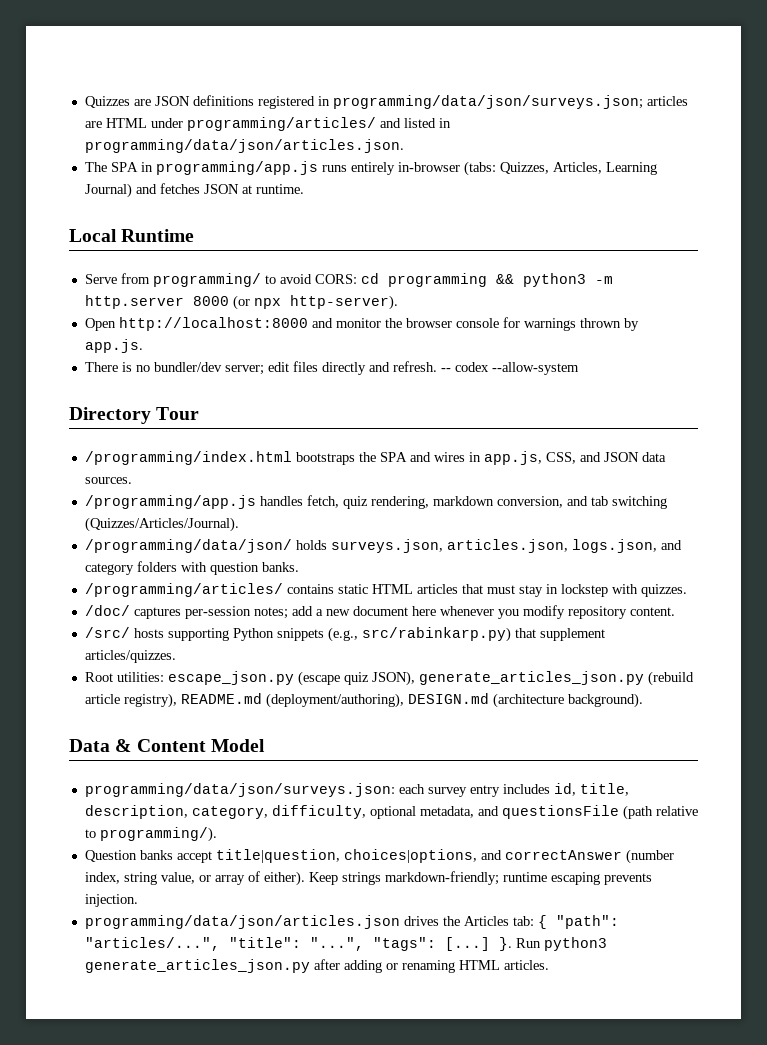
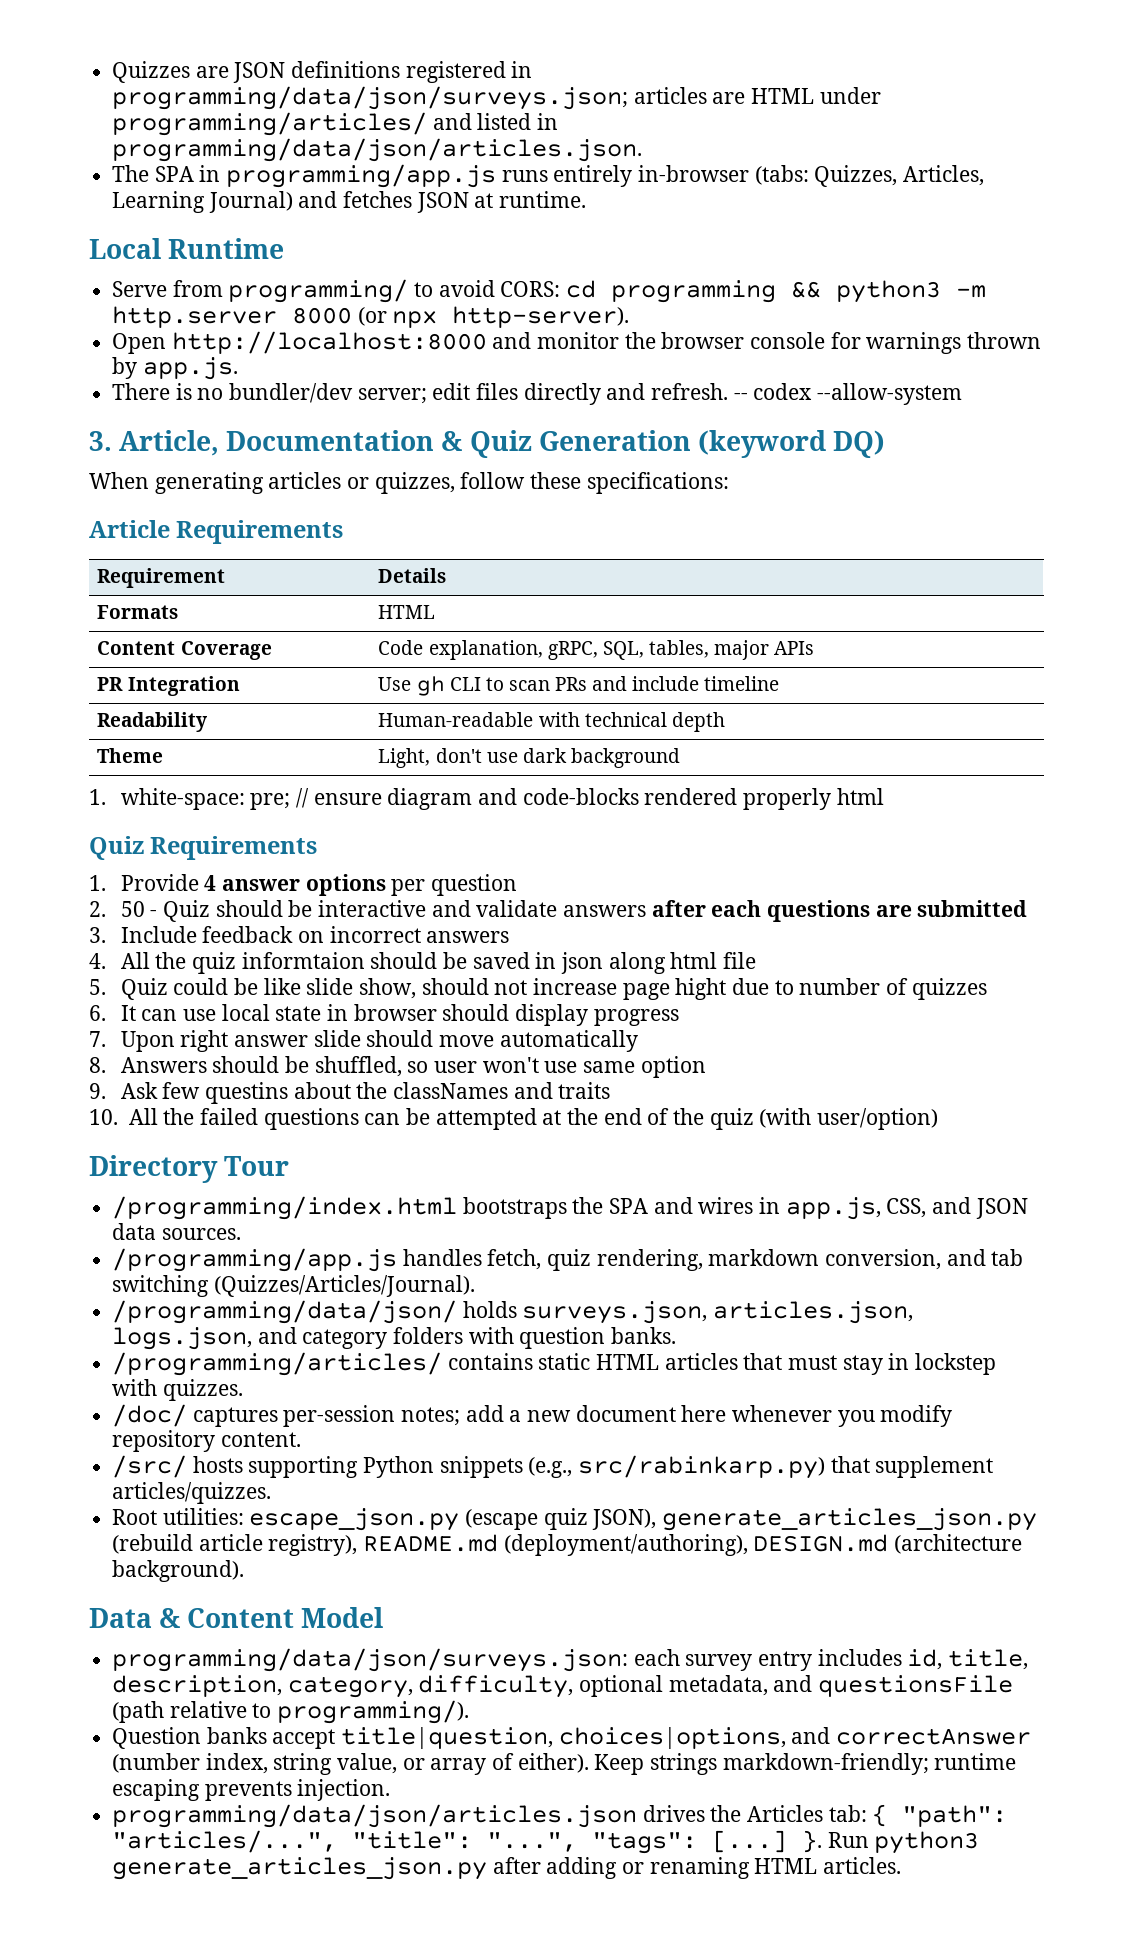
(579, 368) none -> [89,430,886,458] [89,472,729,494] [89,520,344,544] [97,568,226,588] [378,568,447,583] [97,605,179,619] [378,605,436,619] [97,641,272,660] [378,640,815,660] [97,676,240,696] [378,676,780,696] [97,712,208,732] [378,712,725,732] [97,748,164,763] [378,748,680,768] [89,788,884,810] [89,836,318,860] [89,874,518,896] [89,900,1028,922] [89,926,510,943] [89,952,757,974] [89,978,987,1000] [89,1004,679,1026] [89,1030,638,1052] [89,1056,706,1078] [89,1082,611,1104] [89,1108,938,1130] // 3. Article, Documentation & Quiz Generation (keyword DQ) // When generating articles or quizzes, follow these specifications: // Article Requirements // Requirement | Details // Formats | HTML // Content Coverage | Code explanation, gRPC, SQL, tables, major APIs // PR Integration | Use gh CLI to scan PRs and include timeline // Readability | Human-readable with technical depth // Theme | Light, don't use dark background // 1. white-space: pre; // ensure diagram and code-blocks rendered properly html // Quiz Requirements // 1. Provide 4 answer options per question // 2. 50 - Quiz should be interactive and validate answers after each questions are submitted // 3. Include feedback on incorrect answers // 4. All the quiz informtaion should be saved in json along html file // 5. Quiz could be like slide show, should not increase page hight due to number of quizzes // 6. It can use local state in browser should display progress // 7. Upon right answer slide should move automatically // 8. Answers should be shuffled, so user won't use same option // 9. Ask few questins about the classNames and traits // 10. All the failed questions can be attempted at the end of the quiz (with user/option)

